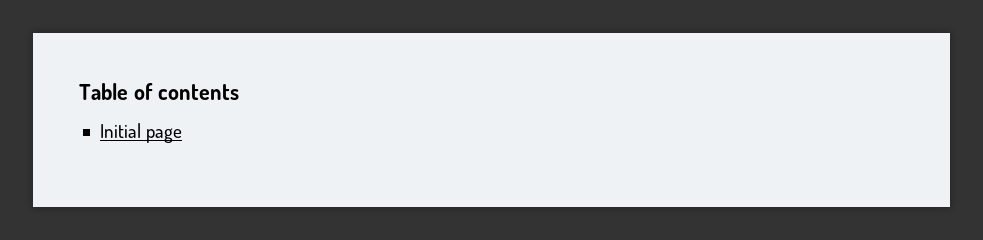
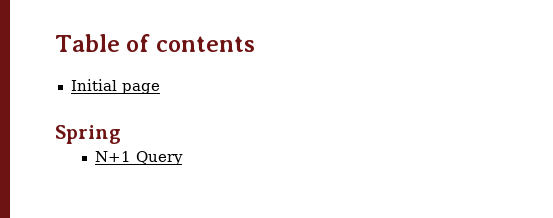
(183, 135) none -> [55,125,121,144] [94,151,183,165] // Spring // N+1 Query

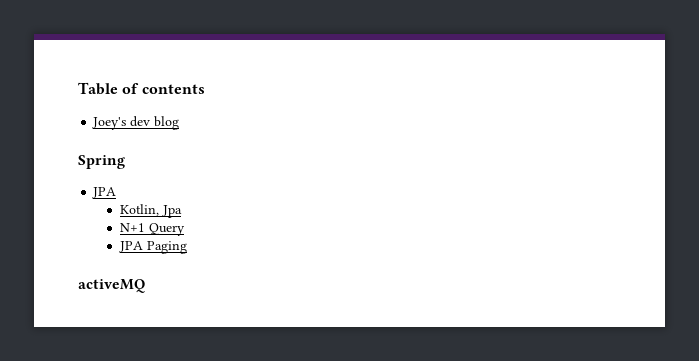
[70,79,160,94] [55,125,121,144] Initial page // Spring -> [92,116,180,130] [78,155,125,169] [92,187,117,199] [119,204,182,218] Joey's dev blog // Spring // JPA // Kotlin, Jpa
(183, 158) none -> [118,241,187,254] [78,279,145,293] // JPA Paging // activeMQ

